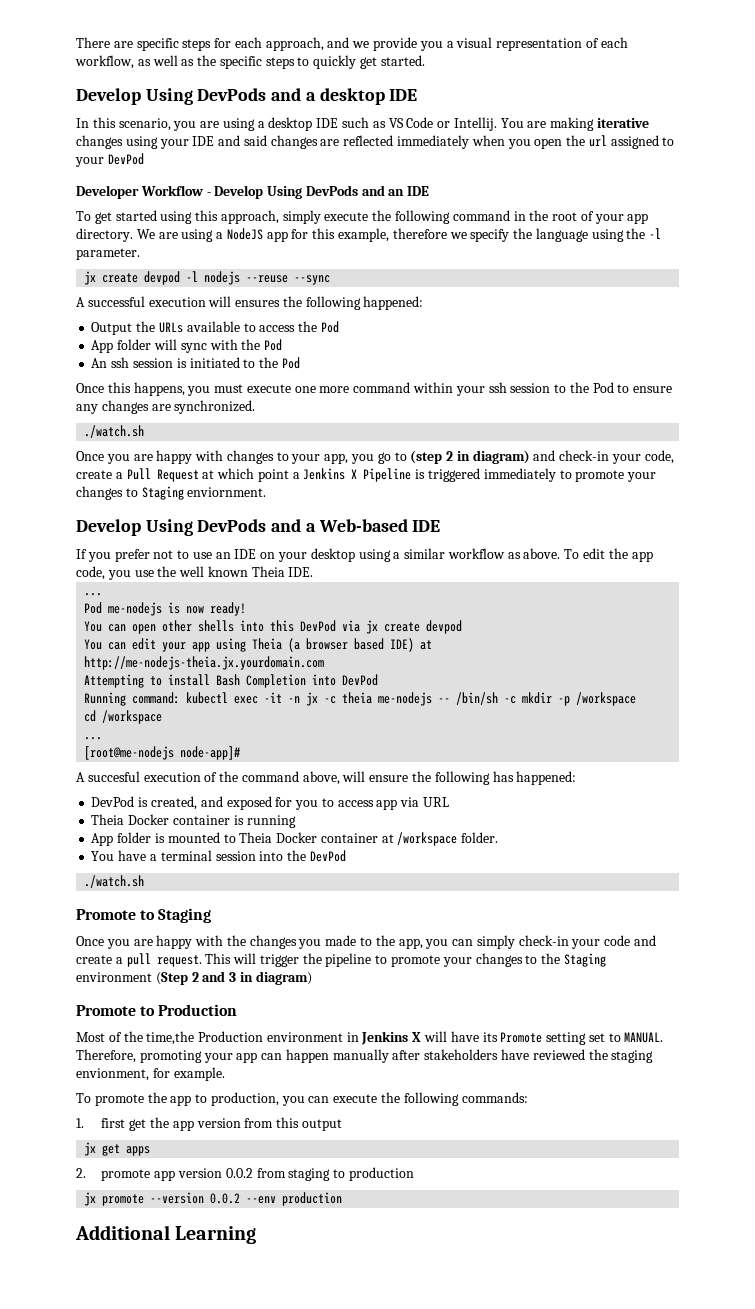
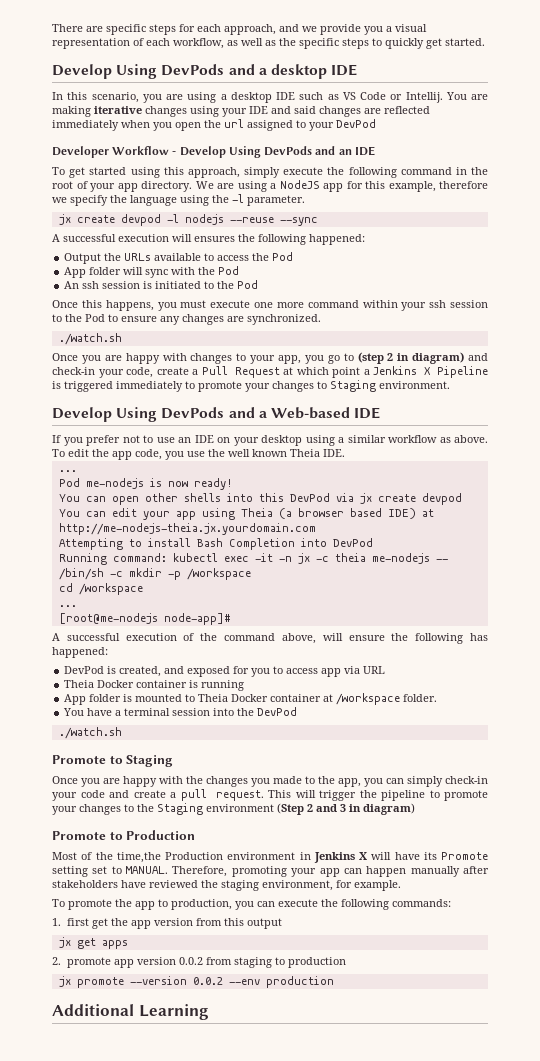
[187,487,267,497] enviornment. -> [379,381,450,389] environment.
[87,771,140,782] succesful -> [66,633,120,641] successful
[76,1068,149,1081] envionment, -> [262,880,333,891] environment,

